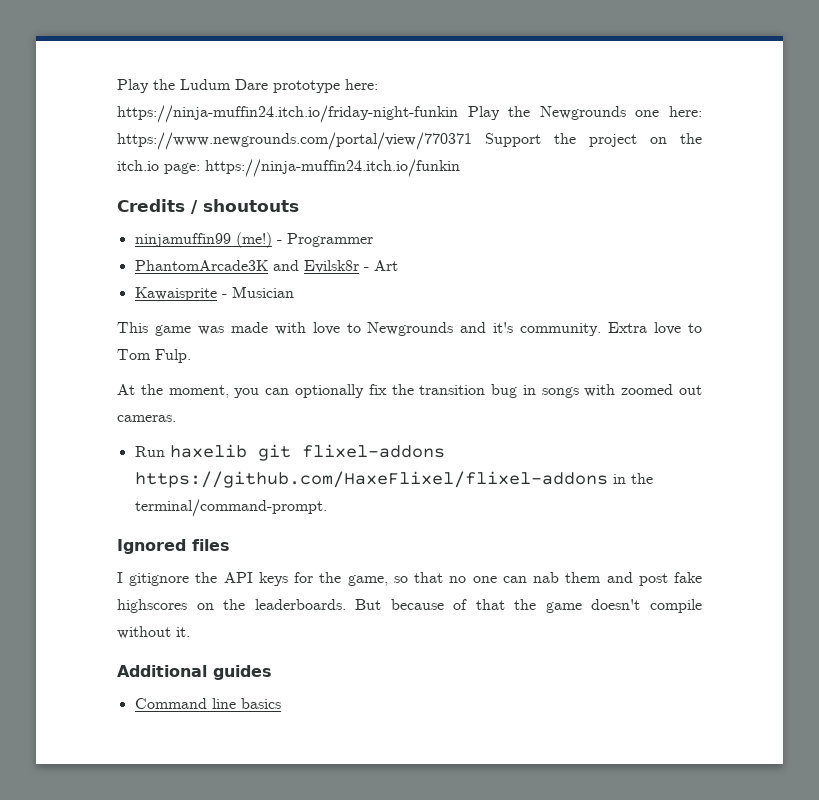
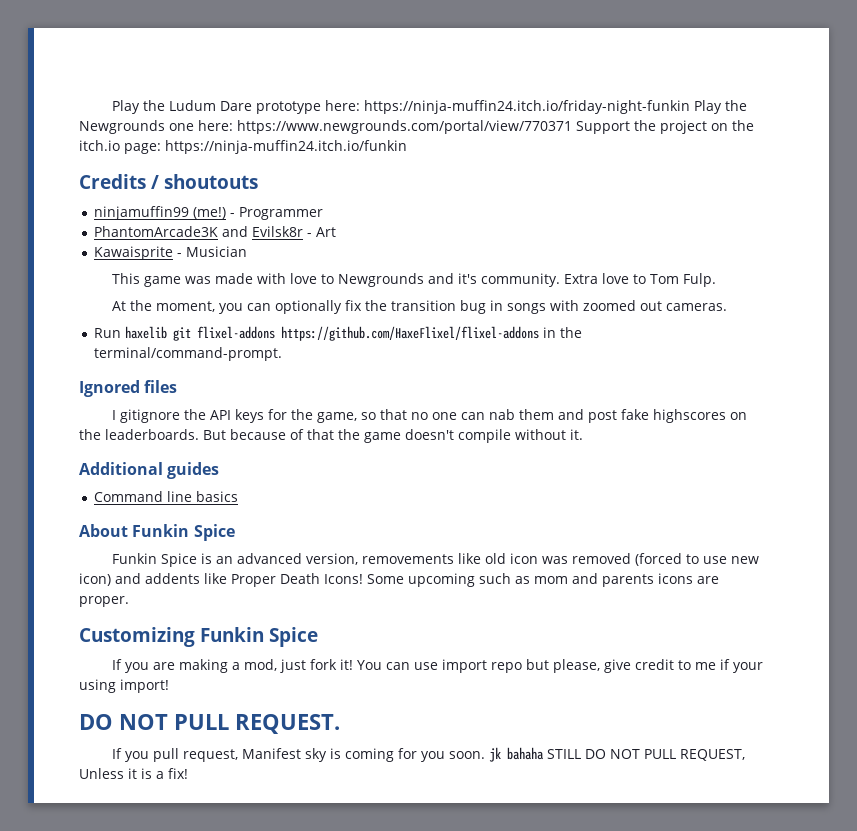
(281, 703) none -> [79,524,235,541] [112,553,760,567] [79,573,719,587] [79,596,129,607] [79,627,319,647] [112,659,764,673] [79,679,169,693] [79,714,340,734] [112,747,746,762] [79,768,188,779] // About Funkin Spice // Funkin Spice is an advanced version, removements like old icon was removed (forced to use new icon) and addents like Proper Death Icons! Some upcoming such as mom and parents icons are proper. // Customizing Funkin Spice // If you are making a mod, just fork it! You can use import repo but please, give credit to me if your using import! // DO NOT PULL REQUEST. // If you pull request, Manifest sky is coming for you soon. jk bahaha STILL DO NOT PULL REQUEST, Unless it is a fix!

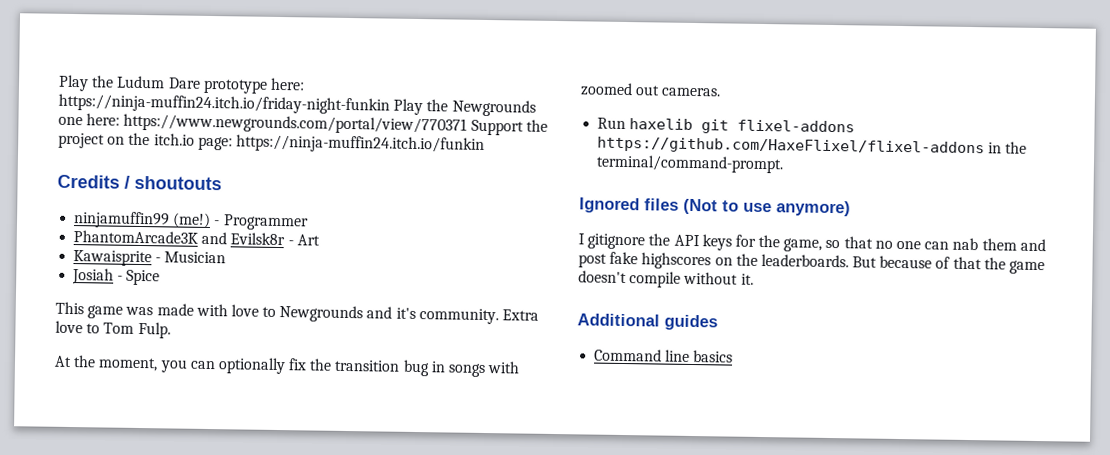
(248, 251) none -> [72,268,161,286] // Josiah - Spice
(178, 386) none -> [683,198,851,217] (Not to use anymore)
[79,524,235,541] [112,553,760,567] [79,573,719,587] [79,596,129,607] [79,627,319,647] [112,659,764,673] [79,679,169,693] [79,714,340,734] [112,747,746,762] [79,768,188,779] // About Funkin Spice // Funkin Spice is an advanced version, removements like old icon was removed (forced to use new icon) and addents like Proper Death Icons! Some upcoming such as mom and parents icons are proper. // Customizing Funkin Spice // If you are making a mod, just fork it! You can use import repo but please, give credit to me if your using import! // DO NOT PULL REQUEST. // If you pull request, Manifest sky is coming for you soon. jk bahaha STILL DO NOT PULL REQUEST, Unless it is a fix! -> (734, 356) none

